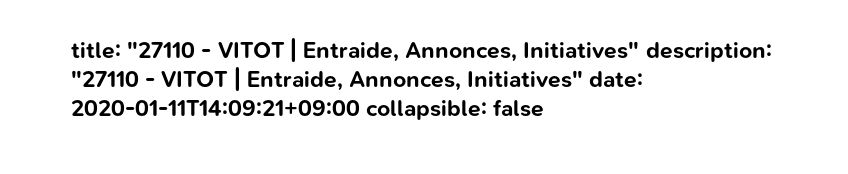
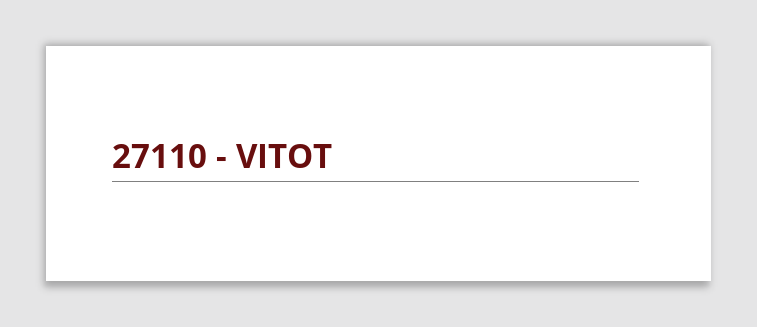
[71,38,772,62] [71,67,644,91] [71,99,545,120] title: "27110 - VITOT | Entraide, Annonces, Initiatives" description: "27110 - VITOT | Entraide, Annonces, Initiatives" date: 2020-01-11T14:09:21+09:00 collapsible: false -> [112,144,332,168] 27110 - VITOT

